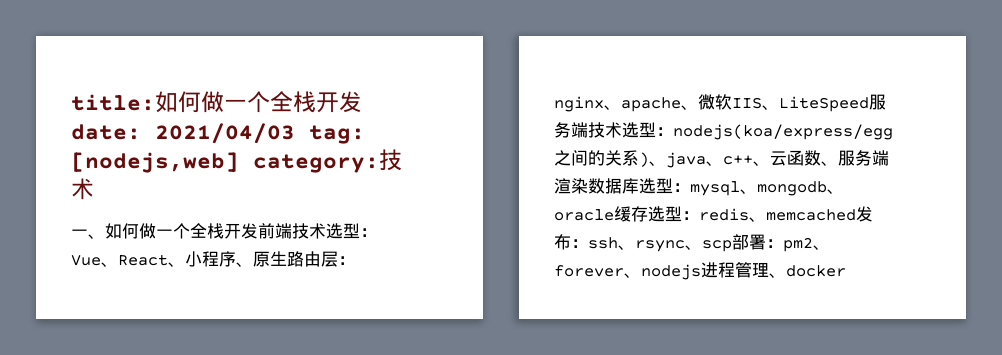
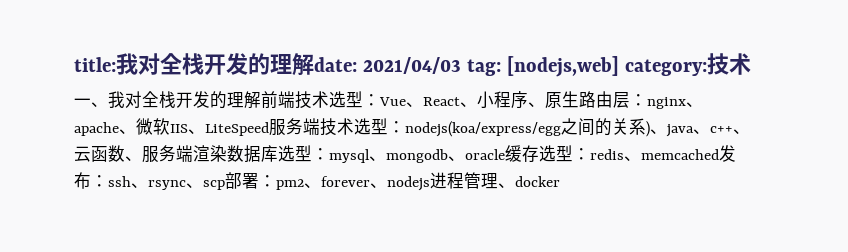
[155,91,362,113] 如何做一个全栈开发 -> [116,53,314,76] 我对全栈开发的理解
[105,223,258,239] 如何做一个全栈开发 -> [108,91,261,109] 我对全栈开发的理解

